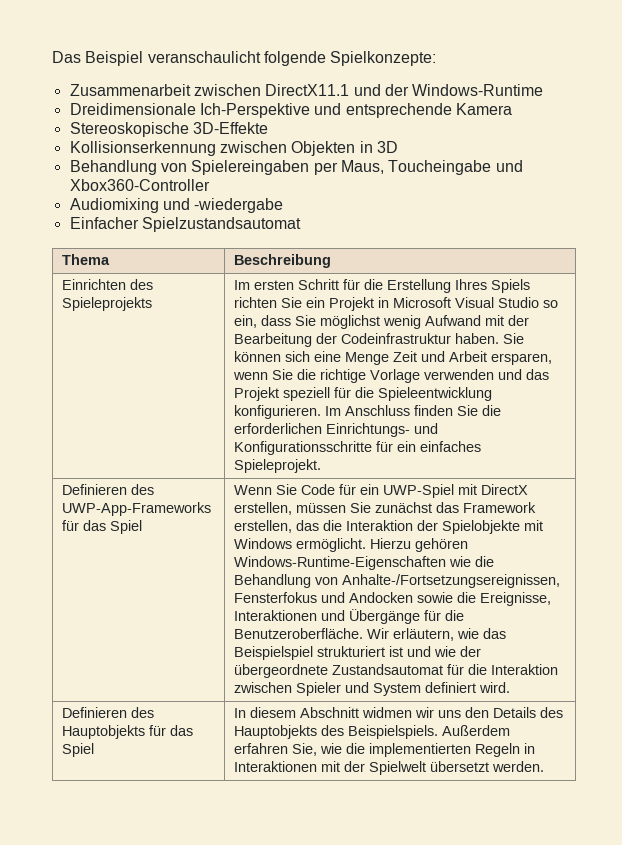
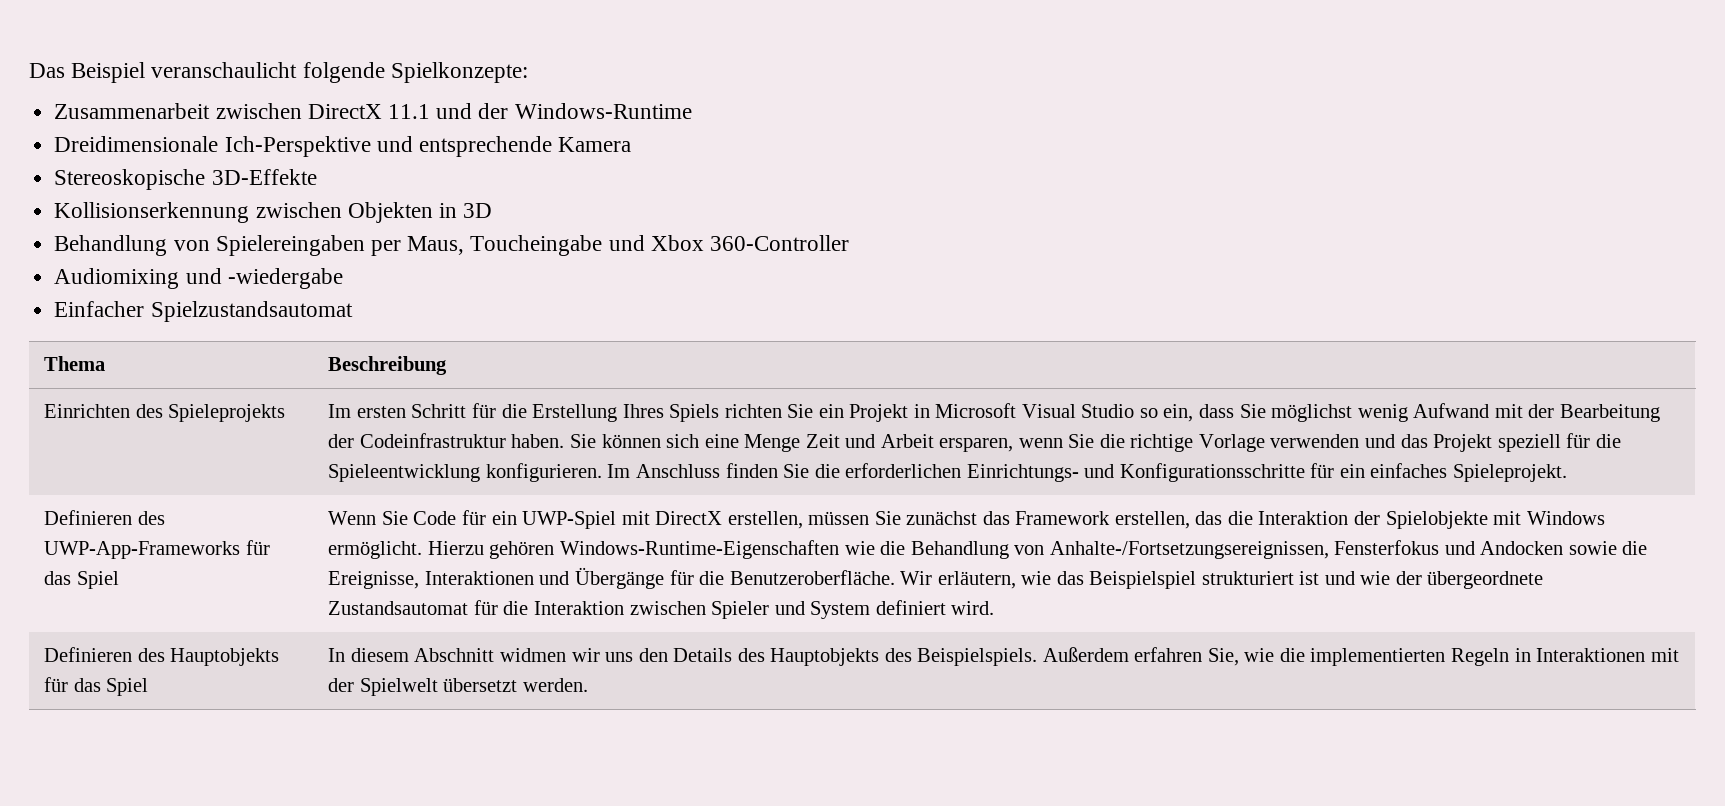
[265,84,350,96] DirectX11.1 -> [307,104,430,119] DirectX 11.1
[69,179,210,191] Xbox360-Controller -> [650,235,849,251] Xbox 360-Controller

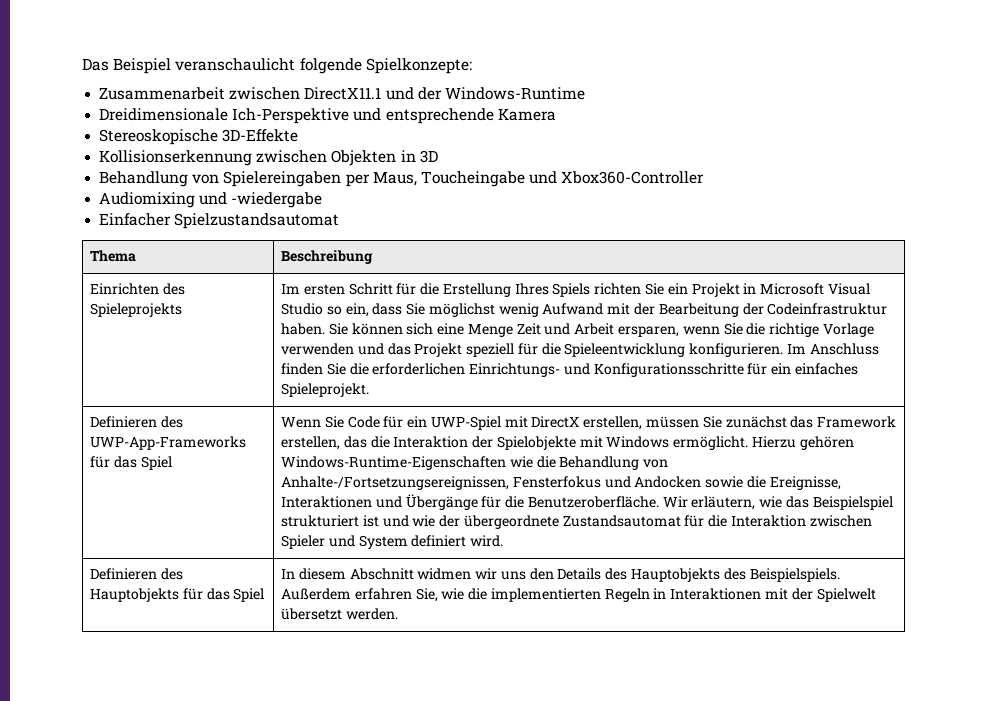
[307,104,430,119] DirectX 11.1 -> [304,87,382,100] DirectX11.1
[650,235,849,251] Xbox 360-Controller -> [561,171,705,184] Xbox360-Controller

